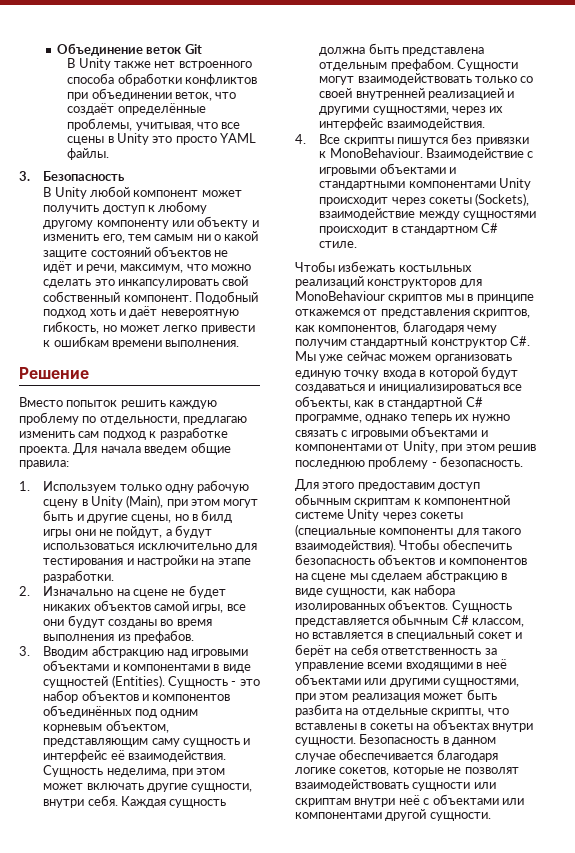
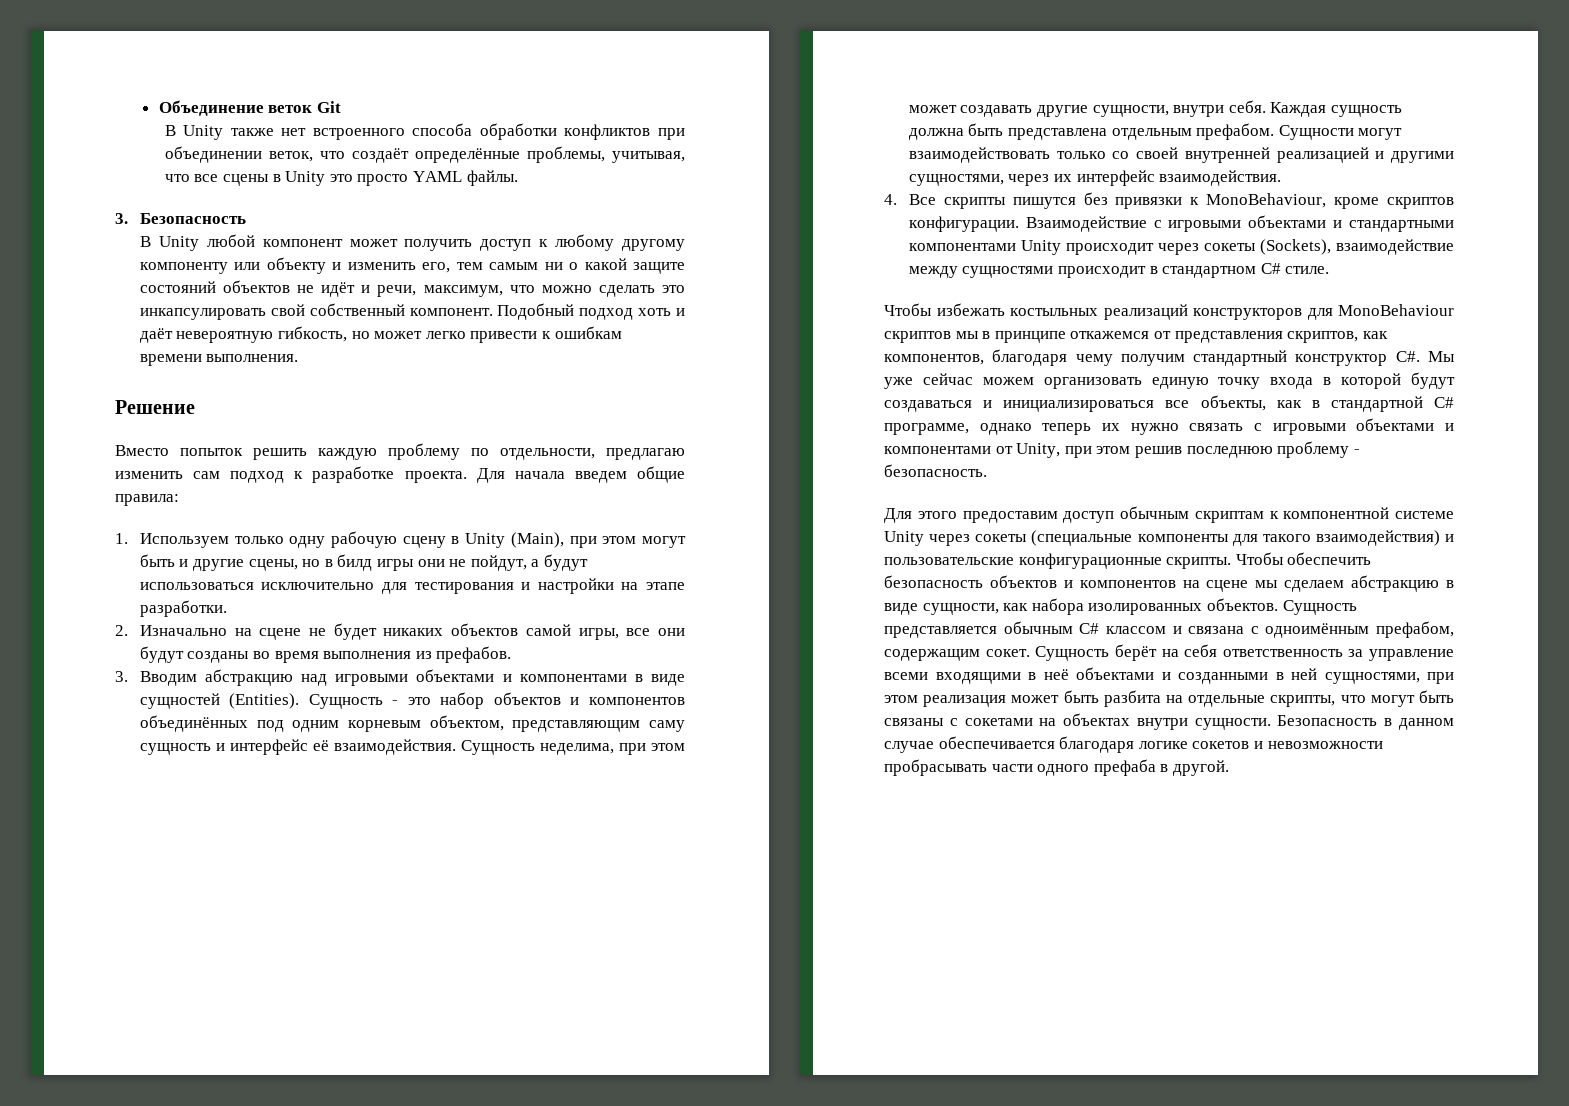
[86,783,144,790] включать -> [960,105,1033,117] создавать
[329,148,423,158] MonoBehaviour. -> [1206,193,1454,209] [908,216,1019,232] MonoBehaviour, кроме скриптов конфигурации.
[295,539,396,552] взаимодействия). -> [1315,530,1454,546] [884,553,1232,569] взаимодействия) и пользовательские конфигурационные скрипты.
[472,618,525,627] [295,629,522,641] классом, но вставляется в специальный сокет и -> [1105,621,1454,638] [884,646,1110,661] классом и связана с одноимённым префабом, содержащим сокет. Сущность
[364,678,440,687] или другими -> [1161,668,1317,684] и созданными в ней
[295,723,413,730] вставлены в сокеты -> [1370,690,1454,707] [884,718,1033,726] могут быть связаны с сокетами
[339,767,519,776] [295,779,496,791] [295,794,524,807] [295,809,491,821] сокетов, которые не позволят взаимодействовать сущности или скриптам внутри неё с объектами или компонентами другой сущности. -> [1192,741,1383,749] [884,759,1229,776] сокетов и невозможности пробрасывать части одного префаба в другой.

